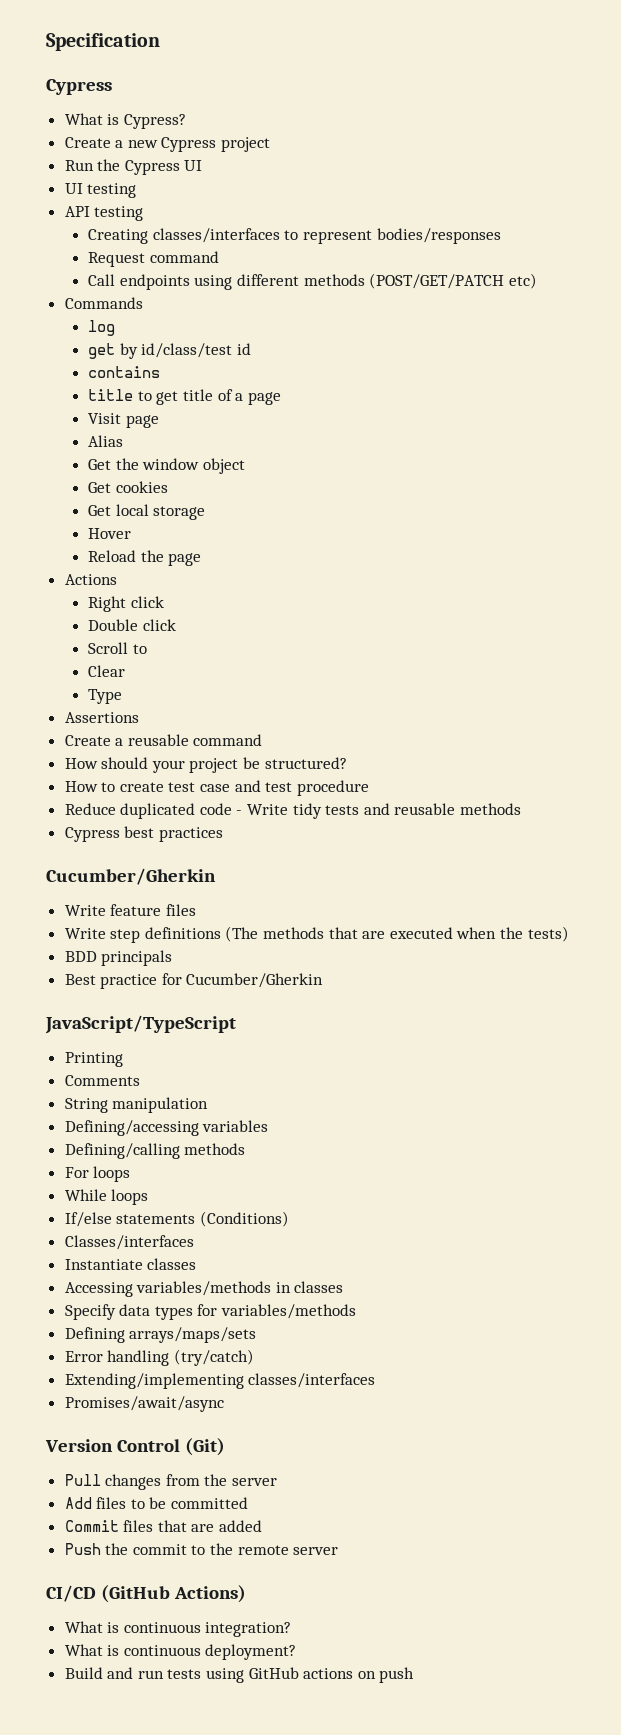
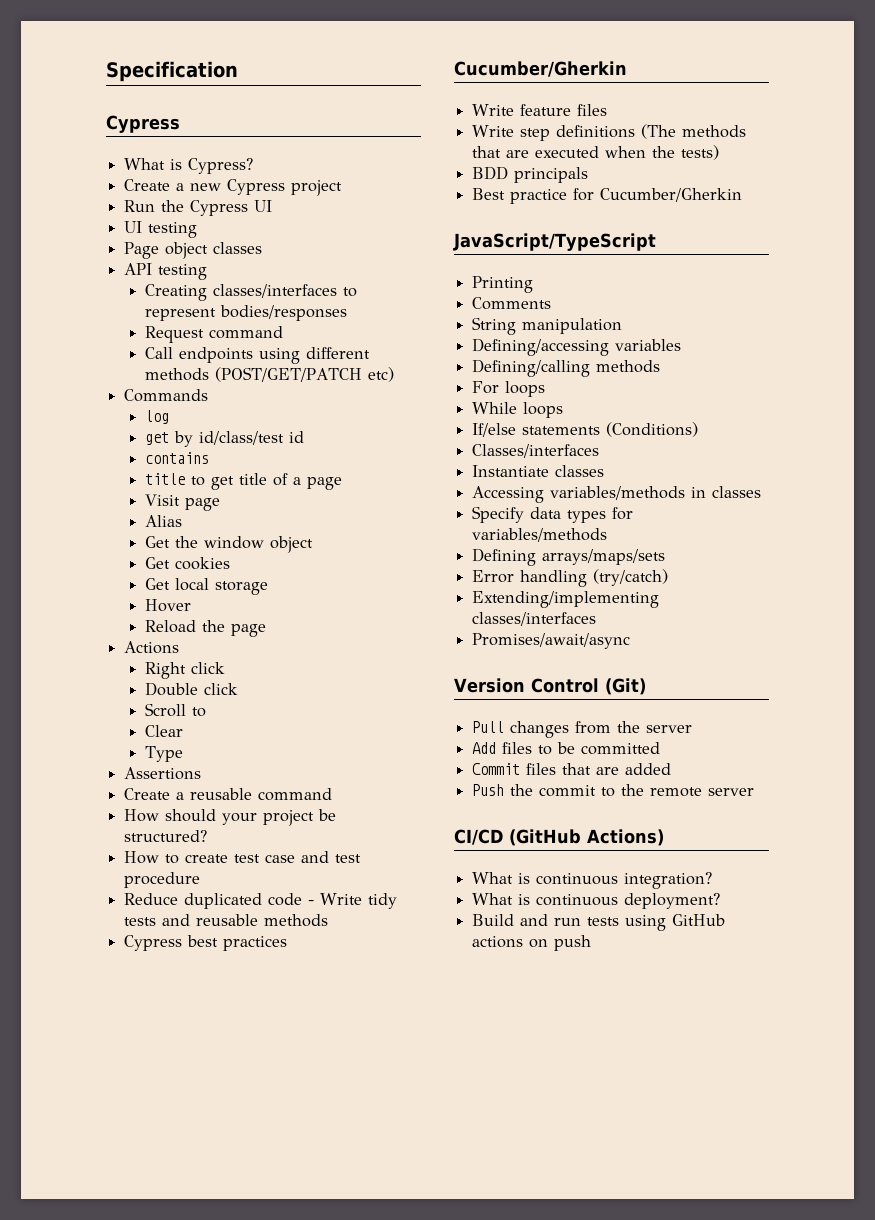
(137, 190) none -> [124,242,263,259] // Page object classes

